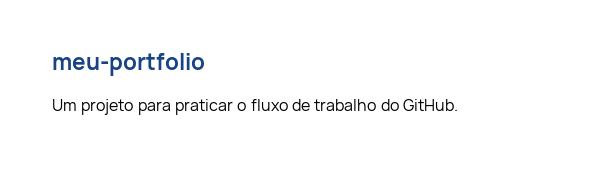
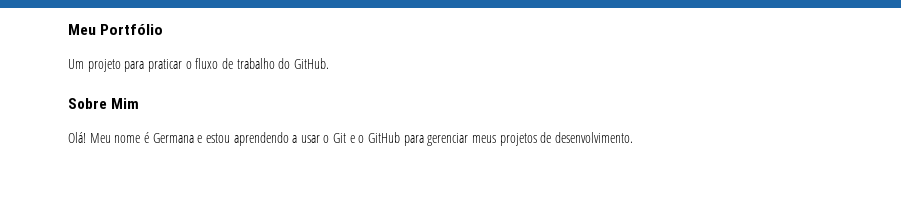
[52,53,205,76] meu-portfolio -> [68,24,164,35] Meu Portfólio
(458, 105) none -> [68,98,140,109] [68,132,633,146] // Sobre Mim // Olá! Meu nome é Germana e estou aprendendo a usar o Git e o GitHub para gerenciar meus projetos de desenvolvimento.

